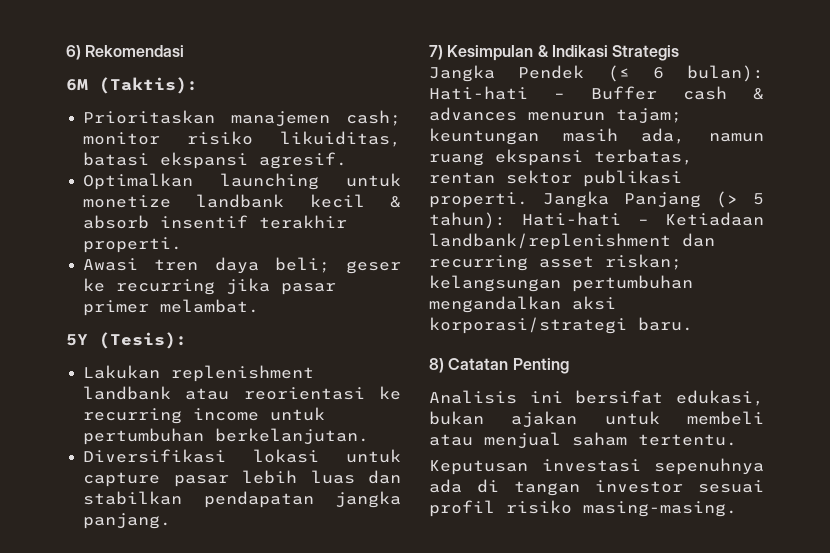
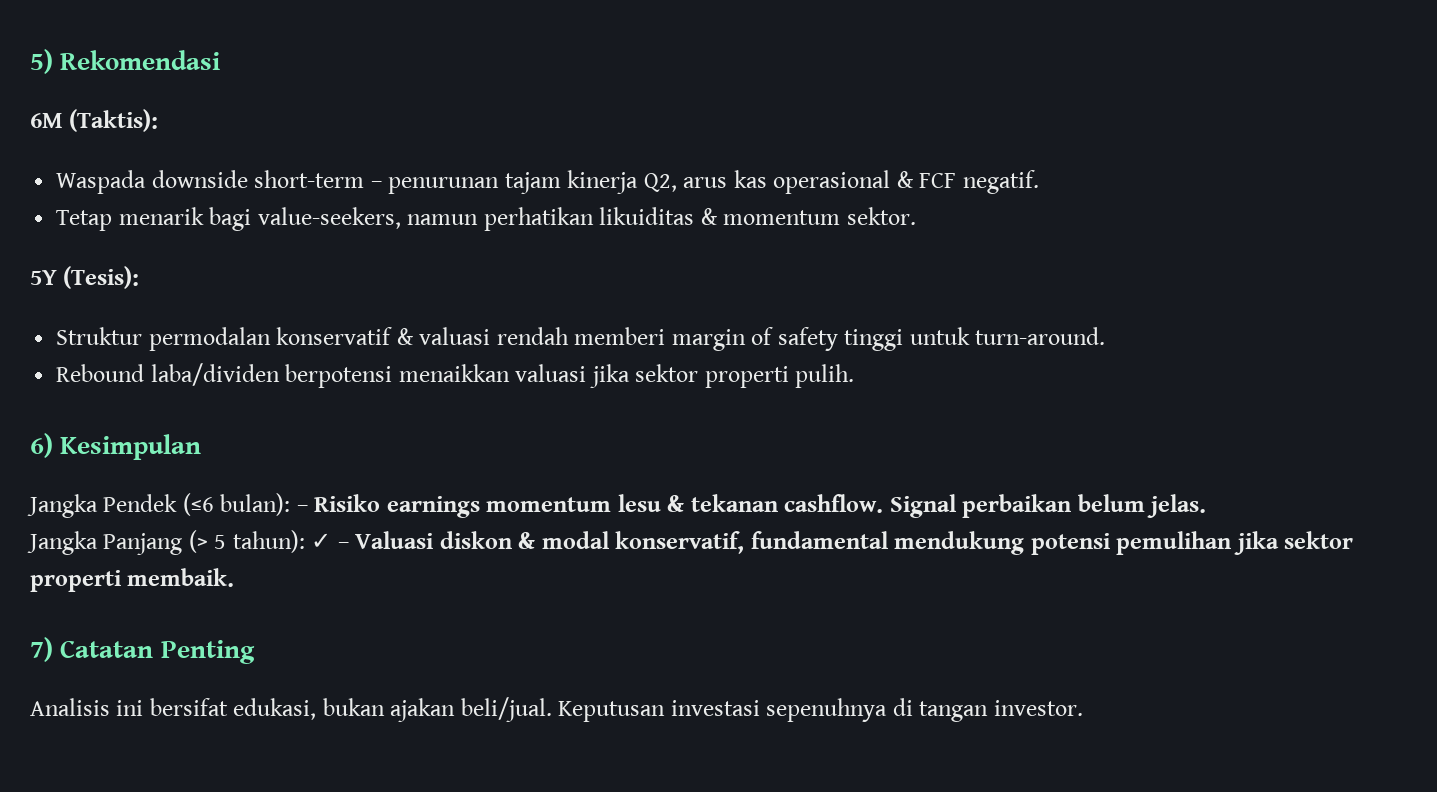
[66,45,81,60] 6) -> [30,49,53,74] 5)
[83,110,401,127] [83,131,401,147] [83,152,348,169] [83,173,401,190] [83,194,401,208] [83,215,348,229] [83,237,183,253] [83,257,401,274] [83,278,337,295] [83,299,260,316] [66,332,187,349] [83,365,315,382] [83,386,401,400] [83,407,326,424] [83,428,370,445] [83,449,401,463] [83,470,401,487] [83,491,401,508] [83,513,172,529] [429,45,680,61] [429,65,764,82] [429,86,764,100] [429,107,682,124] [429,128,764,145] [429,149,693,166] [429,170,682,187] [429,192,528,208] Prioritaskan manajemen cash; monitor risiko likuiditas, batasi ekspansi agresif. // Optimalkan launching untuk monetize landbank kecil & absorb insentif terakhir properti. // Awasi tren daya beli; geser ke recurring jika pasar primer melambat. // 5Y (Tesis): // Lakukan replenishment landbank atau reorientasi ke recurring income untuk pertumbuhan berkelanjutan. // Diversifikasi lokasi untuk capture pasar lebih luas dan stabilkan pendapatan jangka panjang. // 7) Kesimpulan & Indikasi Strategis // Jangka Pendek (≤ 6 bulan): Hati-hati – Buffer cash & advances menurun tajam; keuntungan masih ada, namun ruang ekspansi terbatas, rentan sektor publikasi properti. -> [56,170,1039,194] [56,207,916,231] [30,266,140,289] [56,327,1106,351] [56,363,855,388] [30,433,202,460] [27,493,1207,518] Waspada downside short-term – penurunan tajam kinerja Q2, arus kas operasional & FCF negatif. // Tetap menarik bagi value-seekers, namun perhatikan likuiditas & momentum sektor. // 5Y (Tesis): // Struktur permodalan konservatif & valuasi rendah memberi margin of safety tinggi untuk turn-around. // Rebound laba/dividen berpotensi menaikkan valuasi jika sektor properti pulih. // 6) Kesimpulan // Jangka Pendek (≤6 bulan): – Risiko earnings momentum lesu & tekanan cashflow. Signal perbaikan belum jelas. //
[522,212,764,226] [429,233,715,250] [429,254,682,271] [429,275,693,292] [429,296,616,313] [429,317,693,334] [429,358,444,373] Hati-hati – Ketiadaan landbank/replenishment dan recurring asset riskan; kelangsungan pertumbuhan mengandalkan aksi korporasi/strategi baru. // 8) -> [311,531,1354,555] [30,568,235,592] [30,637,53,662] ✓ – Valuasi diskon & modal konservatif, fundamental mendukung potensi pemulihan jika sektor properti membaik. // 7)
[604,411,764,425] [429,432,737,449] untuk membeli atau menjual saham tertentu. // -> [460,697,552,722] beli/jual.
[429,479,462,493] ada -> (888, 710) none
[595,480,764,493] [429,500,737,517] investor sesuai profil risiko masing-masing. -> [993,700,1083,716] investor.

